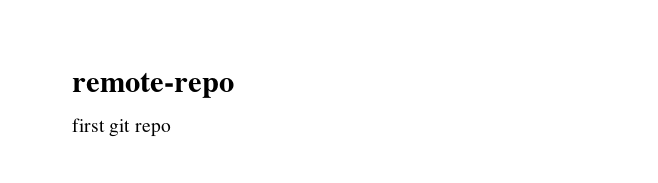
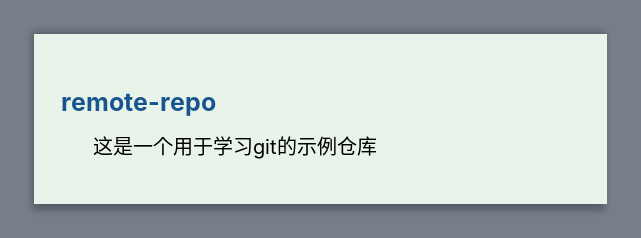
[72,118,171,137] first git repo -> [92,136,377,159] 这是一个用于学习git的示例仓库

